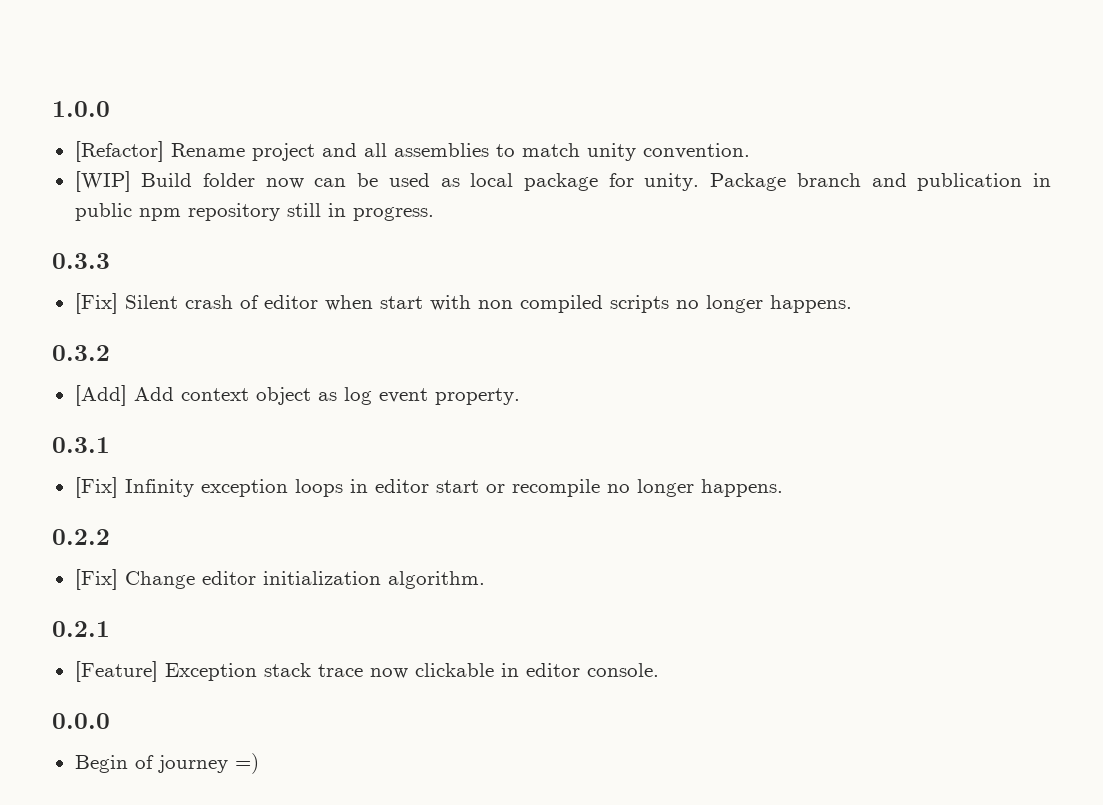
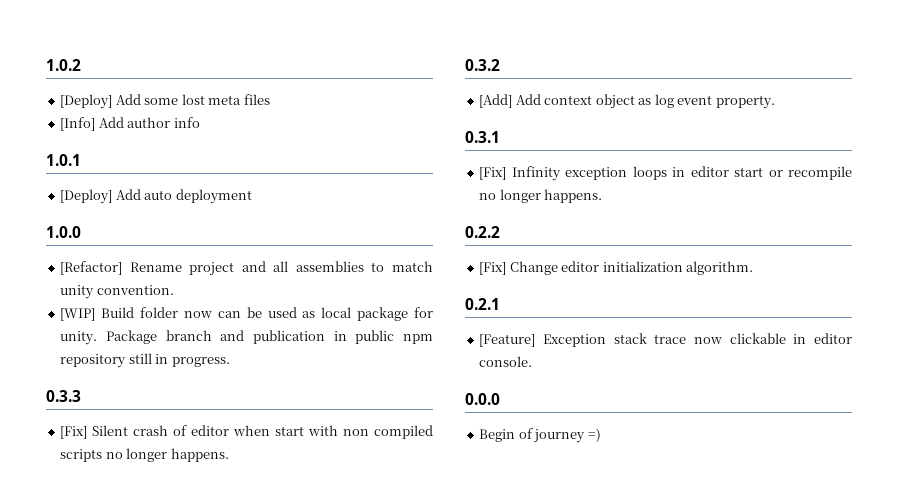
(52, 109) none -> [46,59,81,71] [60,94,270,109] [60,117,200,131] [46,154,81,166] [60,189,252,204] 1.0.2 // [Deploy] Add some lost meta files // [Info] Add author info // 1.0.1 // [Deploy] Add auto deployment //

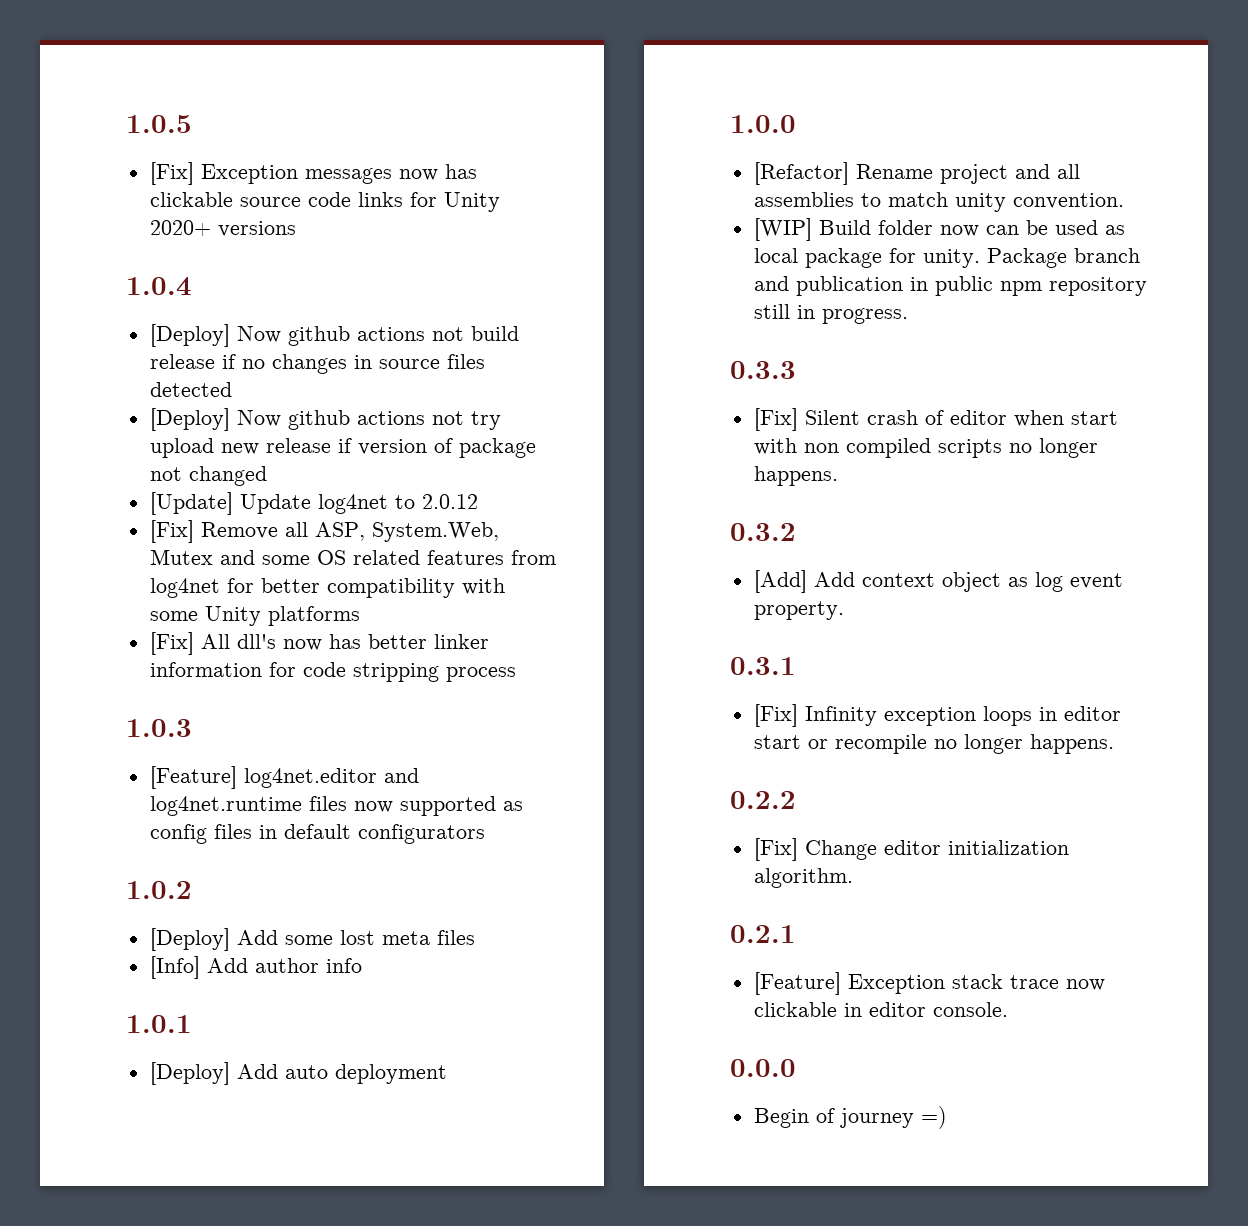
(46, 65) none -> [126,115,192,133] [149,162,477,185] [149,192,500,212] [149,220,296,237] [126,277,192,296] [149,324,519,347] [149,354,485,374] [149,382,232,397] [149,408,501,431] [149,438,536,458] [149,466,267,486] [149,492,478,515] [149,520,499,543] [149,549,556,565] [149,578,505,598] [149,606,360,626] [149,632,489,655] [149,662,516,682] [126,719,192,737] [149,766,419,789] [149,796,523,816] [149,824,485,844] 1.0.5 // [Fix] Exception messages now has clickable source code links for Unity 2020+ versions // 1.0.4 // [Deploy] Now github actions not build release if no changes in source files detected // [Deploy] Now github actions not try upload new release if version of package not changed // [Update] Update log4net to 2.0.12 // [Fix] Remove all ASP, System.Web, Mutex and some OS related features from log4net for better compatibility with some Unity platforms // [Fix] All dll's now has better linker information for code stripping process // 1.0.3 // [Feature] log4net.editor and log4net.runtime files now supported as config files in default configurators //

